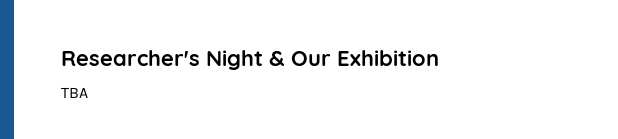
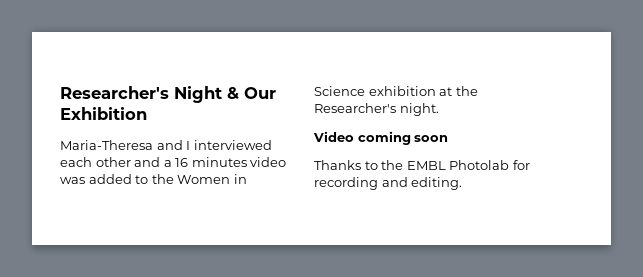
[61,87,88,98] TBA -> [60,140,272,150] [60,157,287,167] [60,174,247,184] [314,86,478,96] [314,103,439,116] [313,131,449,145] [314,160,530,170] [314,177,463,190] Maria-Theresa and I interviewed each other and a 16 minutes video was added to the Women in Science exhibition at the Researcher's night. // Video coming soon // Thanks to the EMBL Photolab for recording and editing.

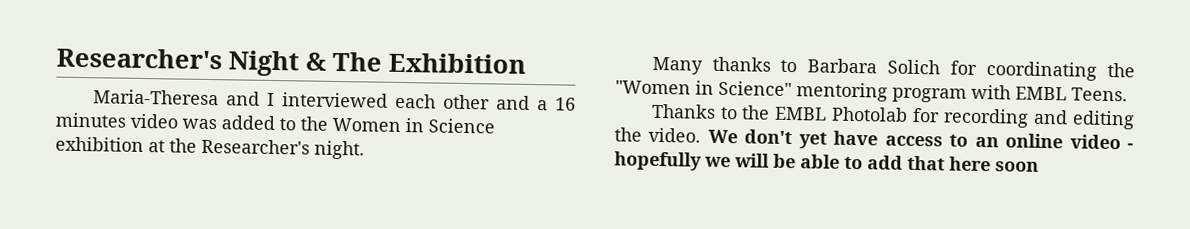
[244,87,276,99] Our -> [332,51,382,72] The
[313,131,449,145] Video coming soon -> [651,56,1135,81] [615,80,1128,103] Many thanks to Barbara Solich for coordinating the "Women in Science" mentoring program with EMBL Teens.
[411,177,463,190] editing. -> [1072,110,1135,130] [614,127,1134,150] [614,151,1039,172] editing the video. We don't yet have access to an online video - hopefully we will be able to add that here soon

